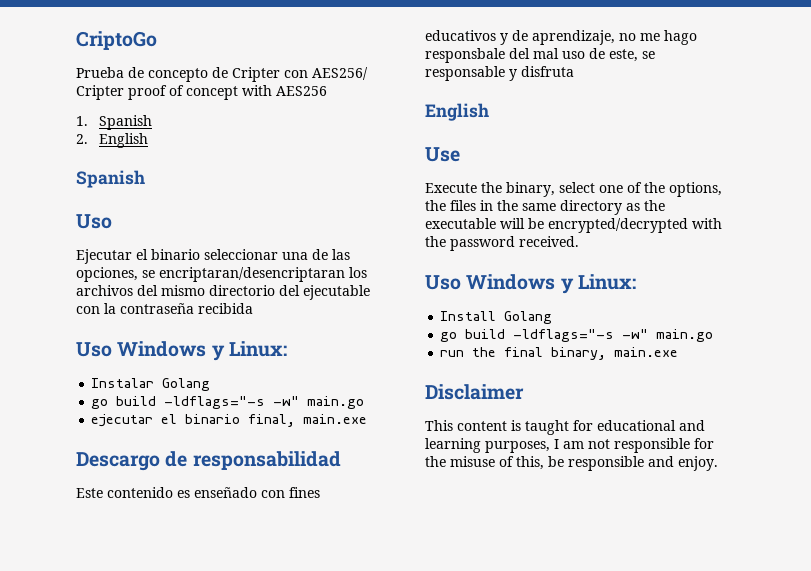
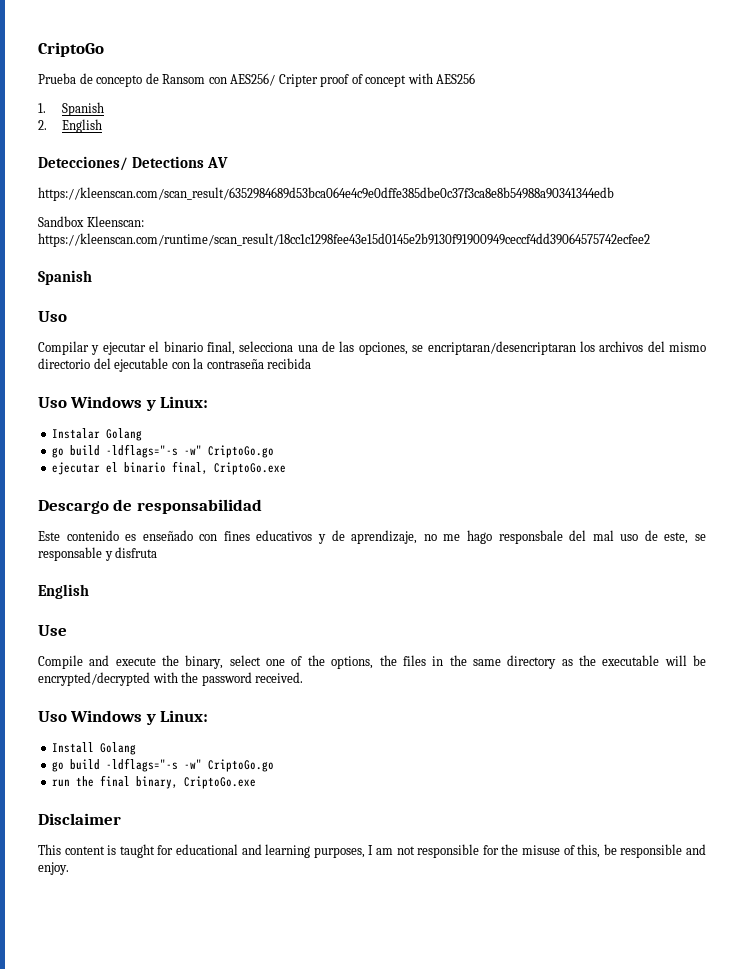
[232,67,280,82] Cripter -> [162,74,206,84] Ransom
[76,170,145,188] [76,214,112,229] [76,249,278,264] Spanish // Uso // Ejecutar el binario seleccionar -> [38,156,229,171] [38,187,614,201] [38,216,144,227] [38,233,650,247] [38,270,92,285] [38,311,67,322] [38,341,294,355] Detecciones/ Detections AV // https://kleenscan.com/scan_result/6352984689d53bca064e4c9e0dffe385dbe0c37f3ca8e8b54988a90341344edb // Sandbox Kleenscan: https://kleenscan.com/runtime/scan_result/18cc1c1298fee43e15d0145e2b9130f91900949ceccf4dd39064575742ecfee2 // Spanish // Uso // Compilar y ejecutar el binario final, selecciona
[307,396,365,409] [91,414,368,427] main.go // ejecutar el binario final, main.exe -> [208,445,275,458] [52,461,287,475] CriptoGo.go // ejecutar el binario final, CriptoGo.exe
[425,183,477,193] Execute -> [38,655,156,669] Compile and execute
[656,329,714,342] main.go -> [208,759,275,772] CriptoGo.go
[614,347,679,357] main.exe -> [184,776,257,789] CriptoGo.exe

